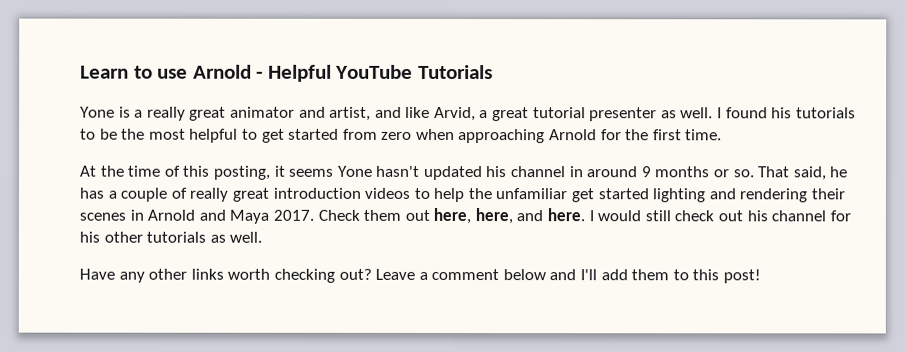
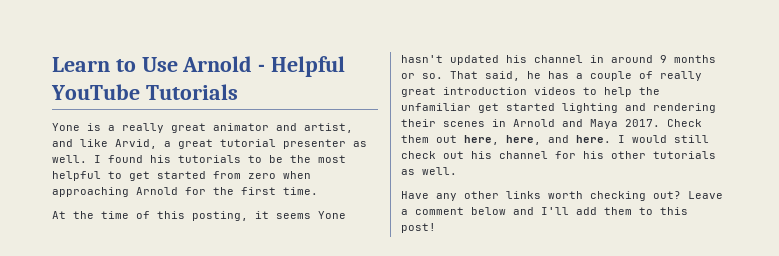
[157,68,189,79] use -> [141,57,178,72] Use

